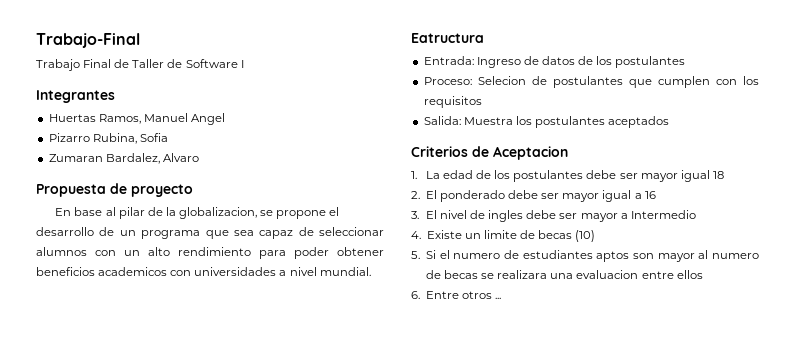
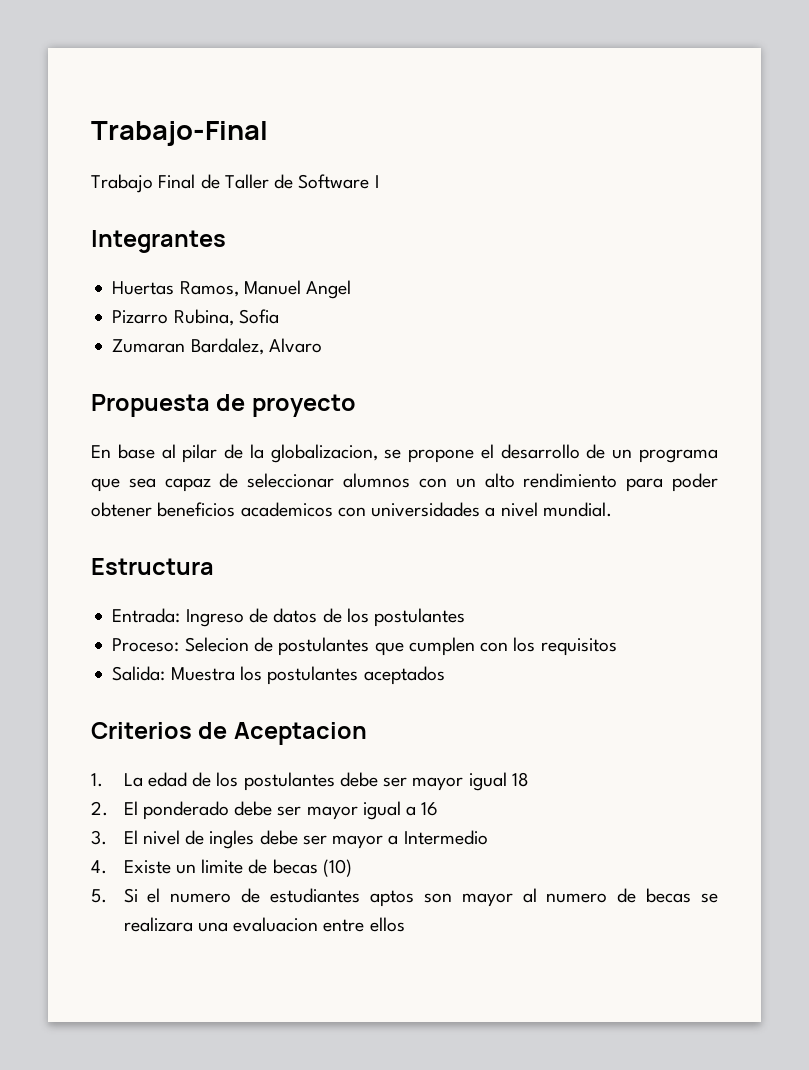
[411,33,484,43] Eatructura -> [91,558,214,575] Estructura
[411,291,502,299] // 6. Entre otros ... -> (405, 924) none

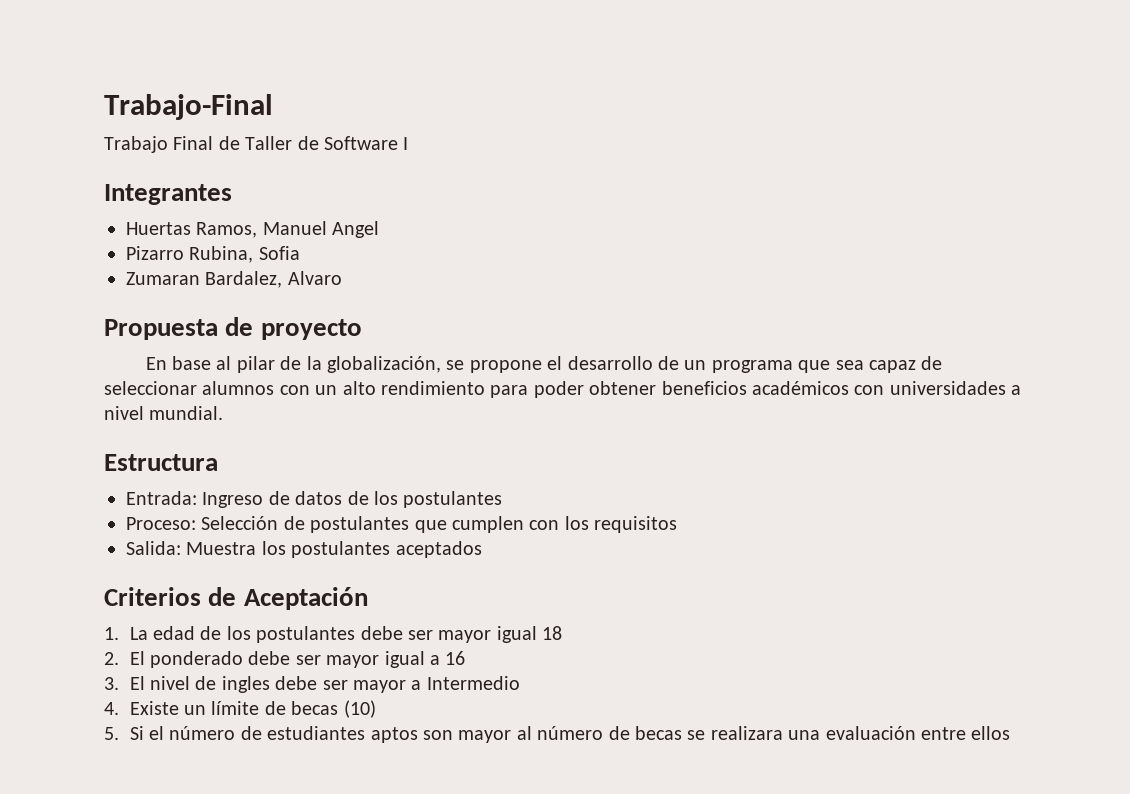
[270,444,378,463] globalizacion, -> [326,356,441,373] globalización,
[240,502,333,517] academicos -> [751,381,849,395] académicos
[184,637,249,652] Selecion -> [201,516,279,530] Selección
[233,722,367,745] Aceptacion -> [243,587,368,610] Aceptación
[201,859,244,874] limite -> [211,701,260,715] límite
[170,893,232,903] numero -> [169,726,236,740] número
[546,893,608,903] numero -> [537,726,604,740] número
[233,917,319,932] evaluacion -> [825,726,916,740] evaluación

